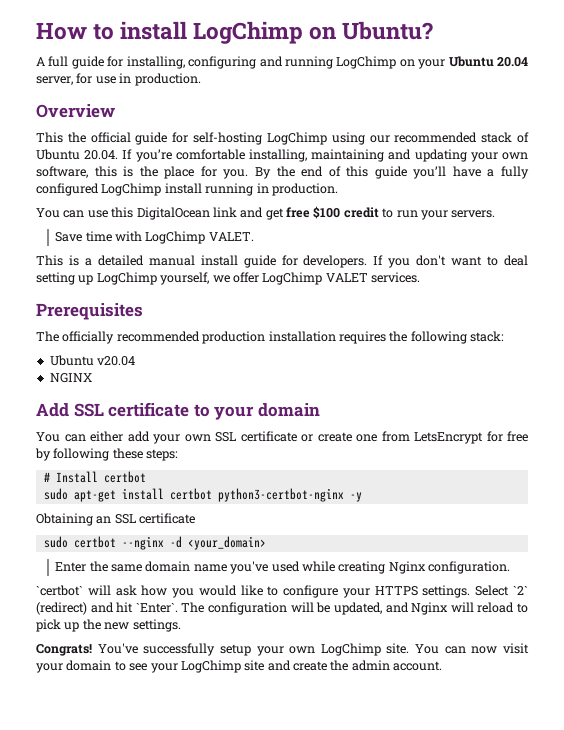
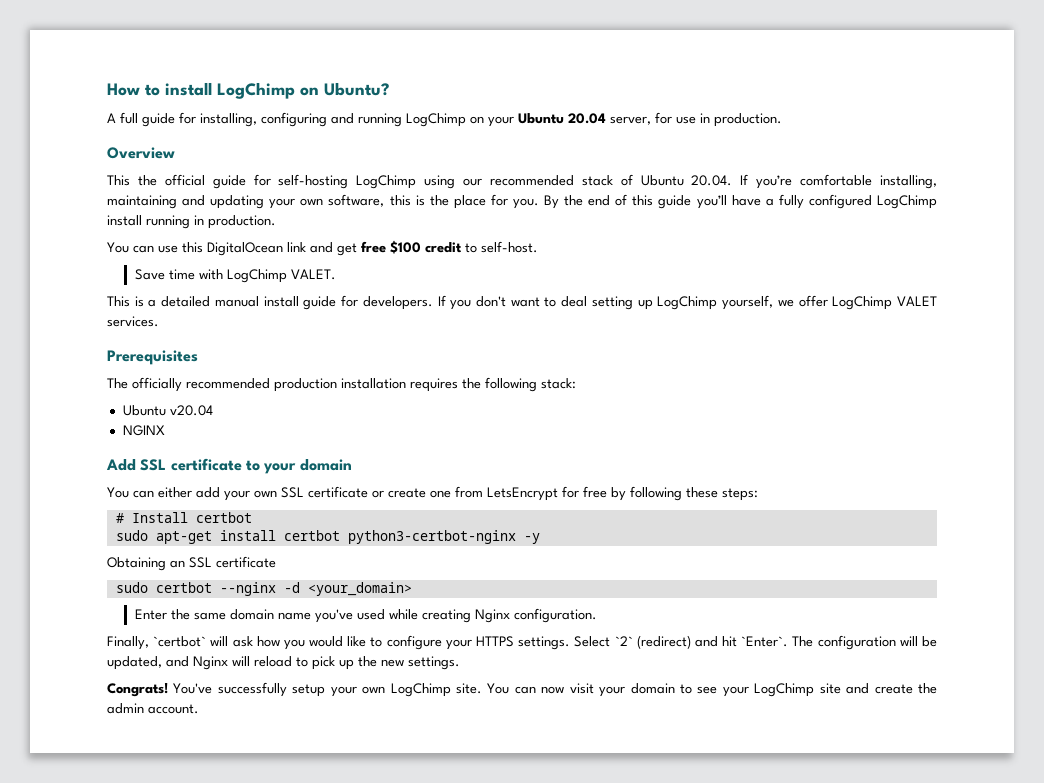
[396,210,496,220] run your servers. -> [481,241,538,253] self-host.
(511, 567) none -> [107,636,149,650] Finally,

